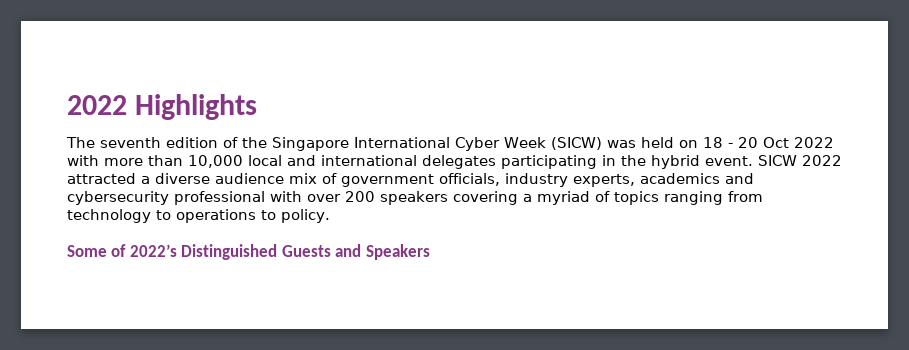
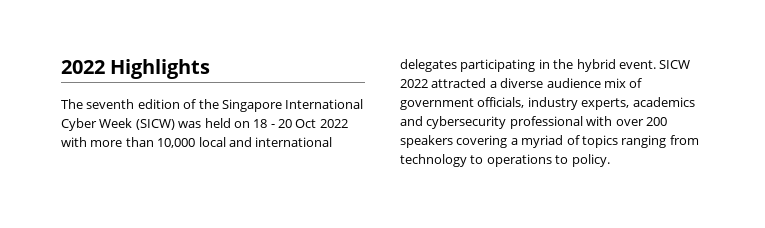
[67,244,430,260] // Some of 2022’s Distinguished Guests and Speakers -> (610, 160) none

